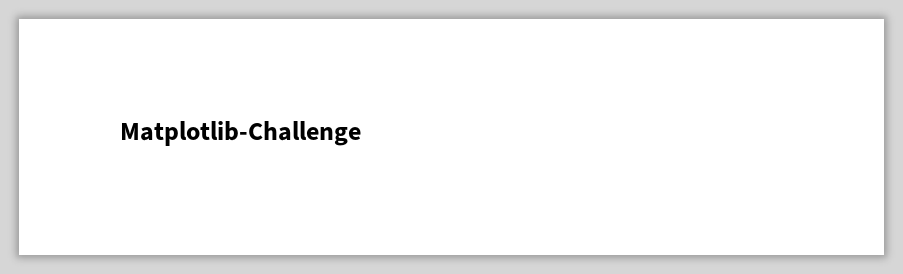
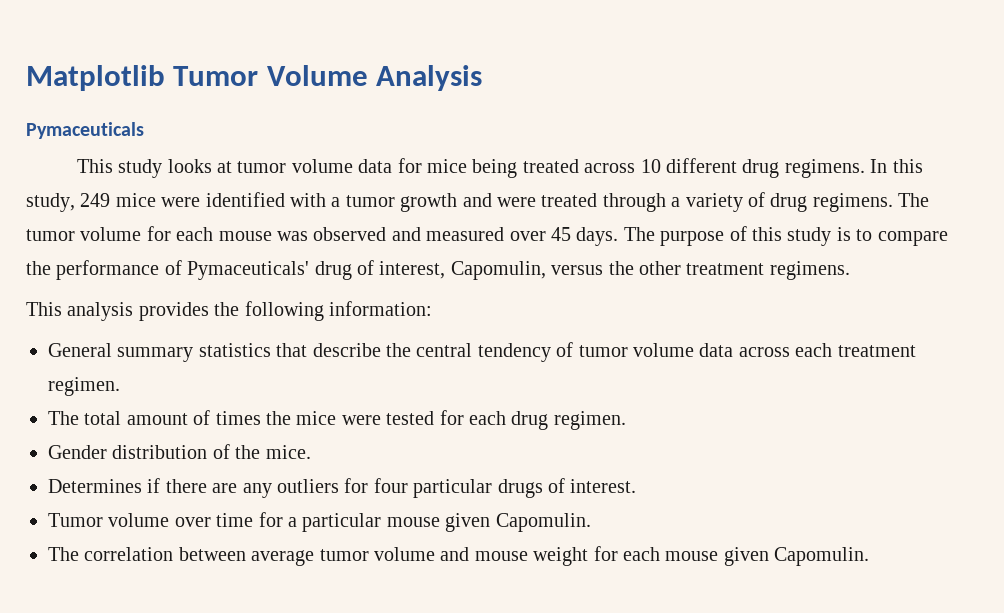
[120,121,361,146] Matplotlib-Challenge -> [26,65,483,91] [26,122,144,139] [76,158,923,178] [26,192,930,212] [26,226,948,246] [26,260,850,280] [26,301,432,321] [48,342,916,362] [48,377,120,396] [48,410,626,430] [48,444,311,459] [48,478,637,498] [48,512,591,532] [48,546,870,566] Matplotlib Tumor Volume Analysis // Pymaceuticals // This study looks at tumor volume data for mice being treated across 10 different drug regimens. In this study, 249 mice were identified with a tumor growth and were treated through a variety of drug regimens. The tumor volume for each mouse was observed and measured over 45 days. The purpose of this study is to compare the performance of Pymaceuticals' drug of interest, Capomulin, versus the other treatment regimens. // This analysis provides the following information: // General summary statistics that describe the central tendency of tumor volume data across each treatment regimen. // The total amount of times the mice were tested for each drug regimen. // Gender distribution of the mice. // Determines if there are any outliers for four particular drugs of interest. // Tumor volume over time for a particular mouse given Capomulin. // The correlation between average tumor volume and mouse weight for each mouse given Capomulin.

